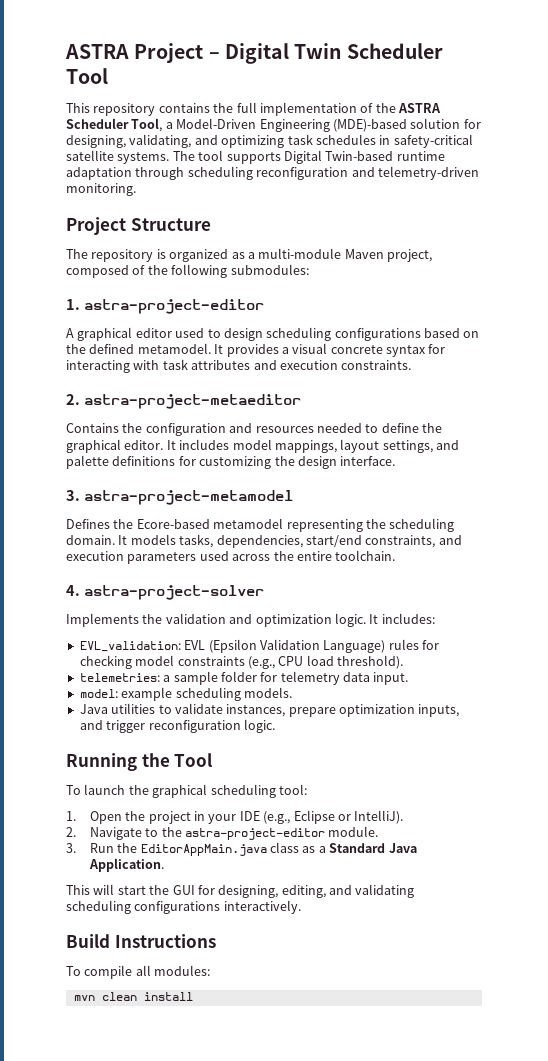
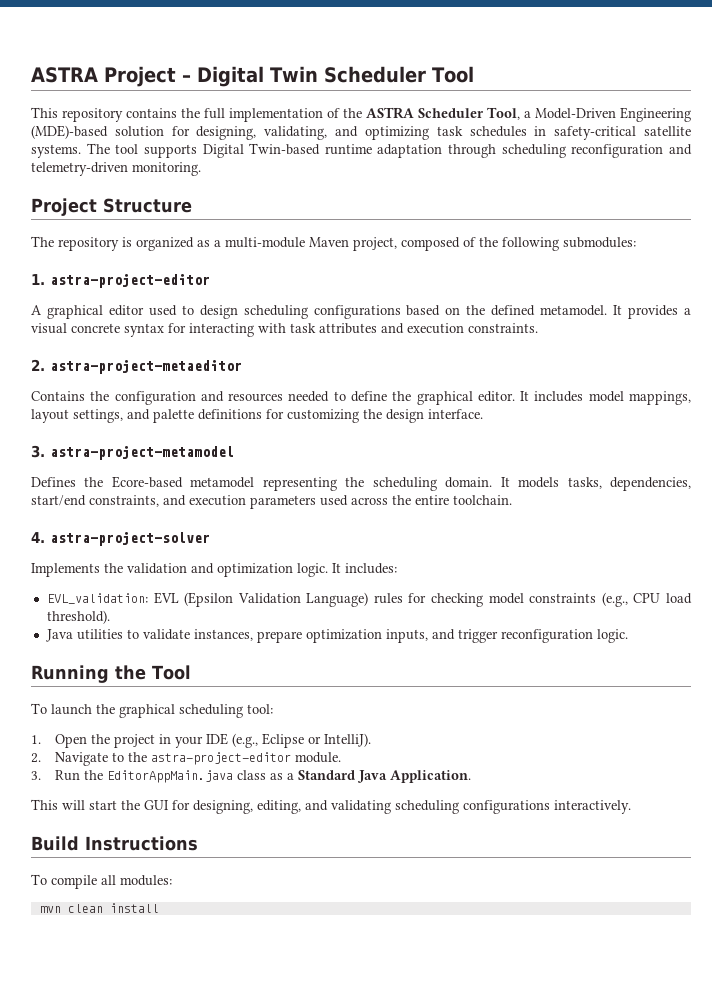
[79,671,409,685] [79,687,292,701] // telemetries: a sample folder for telemetry data input. // model: example scheduling models. -> (110, 617) none

